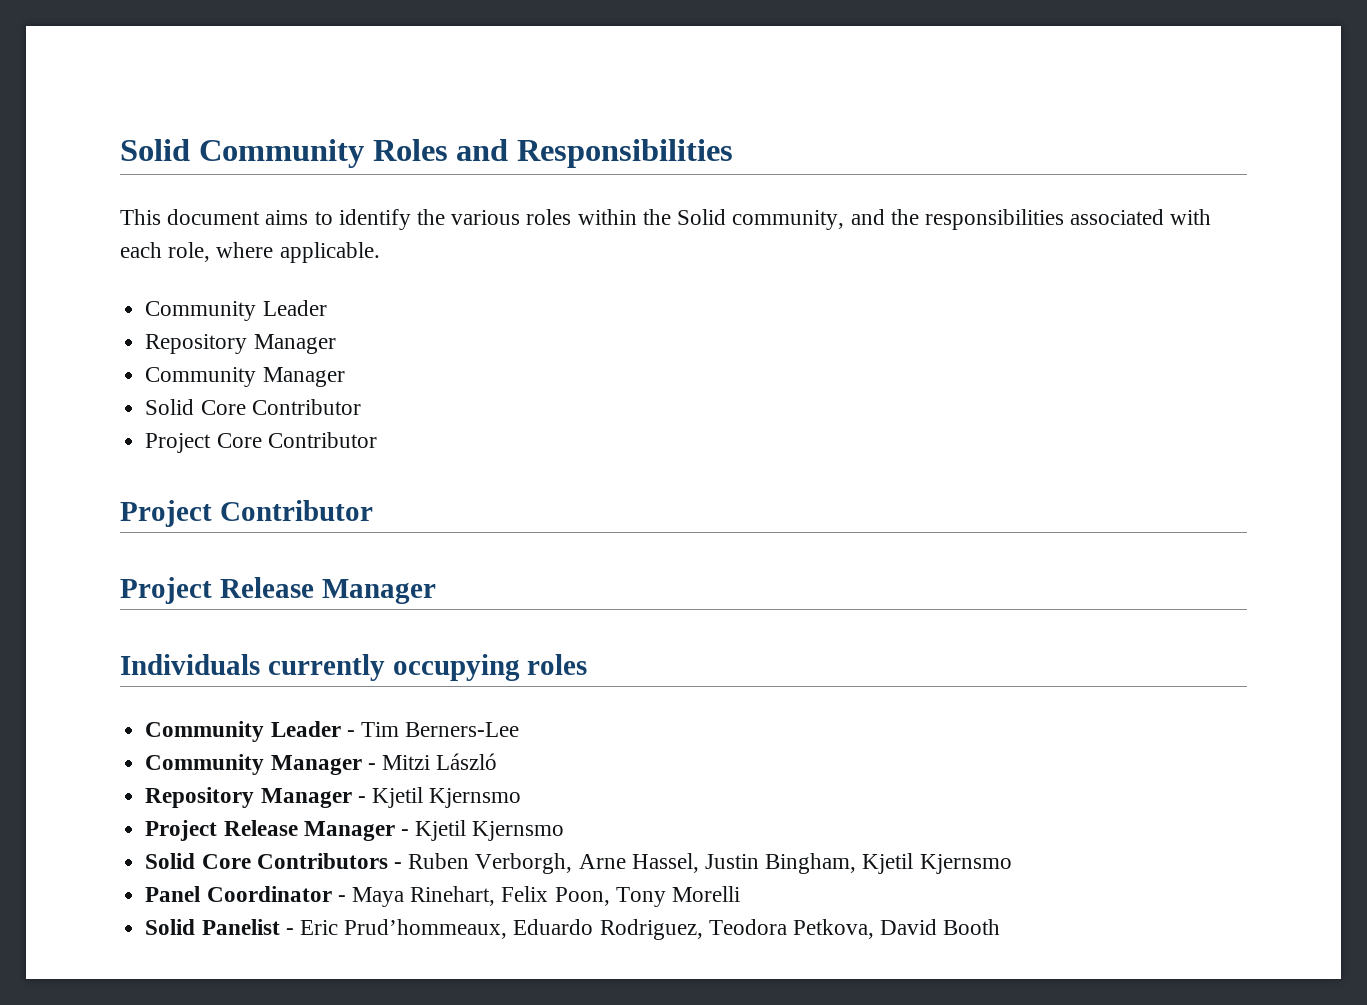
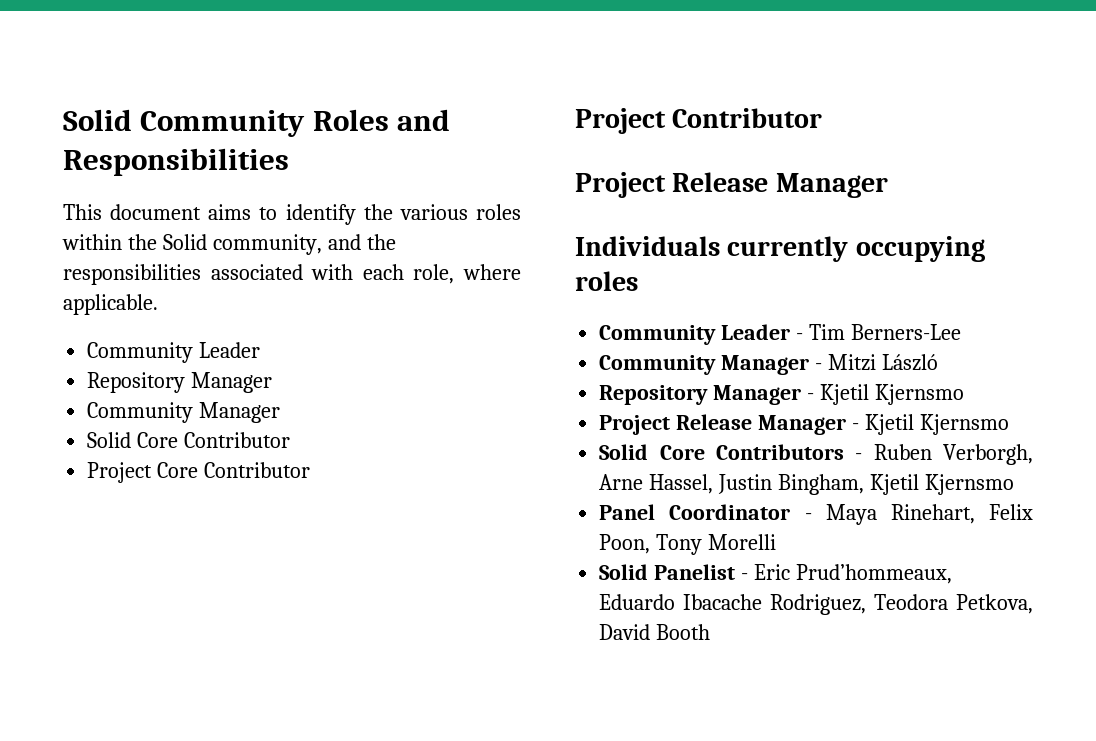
(594, 927) none -> [683,594,763,610] Ibacache

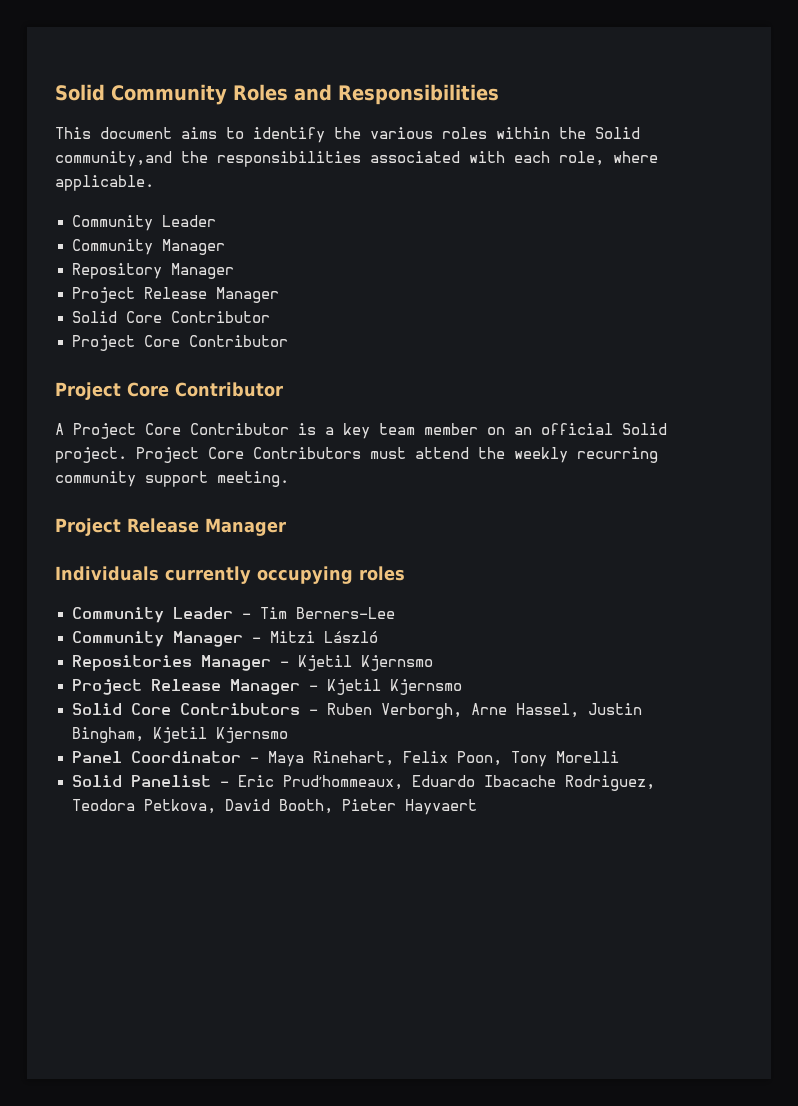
[212,234,361,255] community, and -> [55,151,172,167] community,and
(261, 350) none -> [71,239,225,255] // Community Manager
[87,402,194,423] Community -> [71,287,207,303] Project Release
[672,108,823,128] Contributor -> [127,382,283,397] [55,423,667,439] [55,447,658,463] [55,471,289,487] Core Contributor // A Project Core Contributor is a key team member on an official Solid project. Project Core Contributors must attend the weekly recurring community support meeting.
[599,385,709,405] Repository -> [71,655,192,671] Repositories
[656,624,711,640] Booth -> [278,799,477,815] Booth, Pieter Hayvaert

